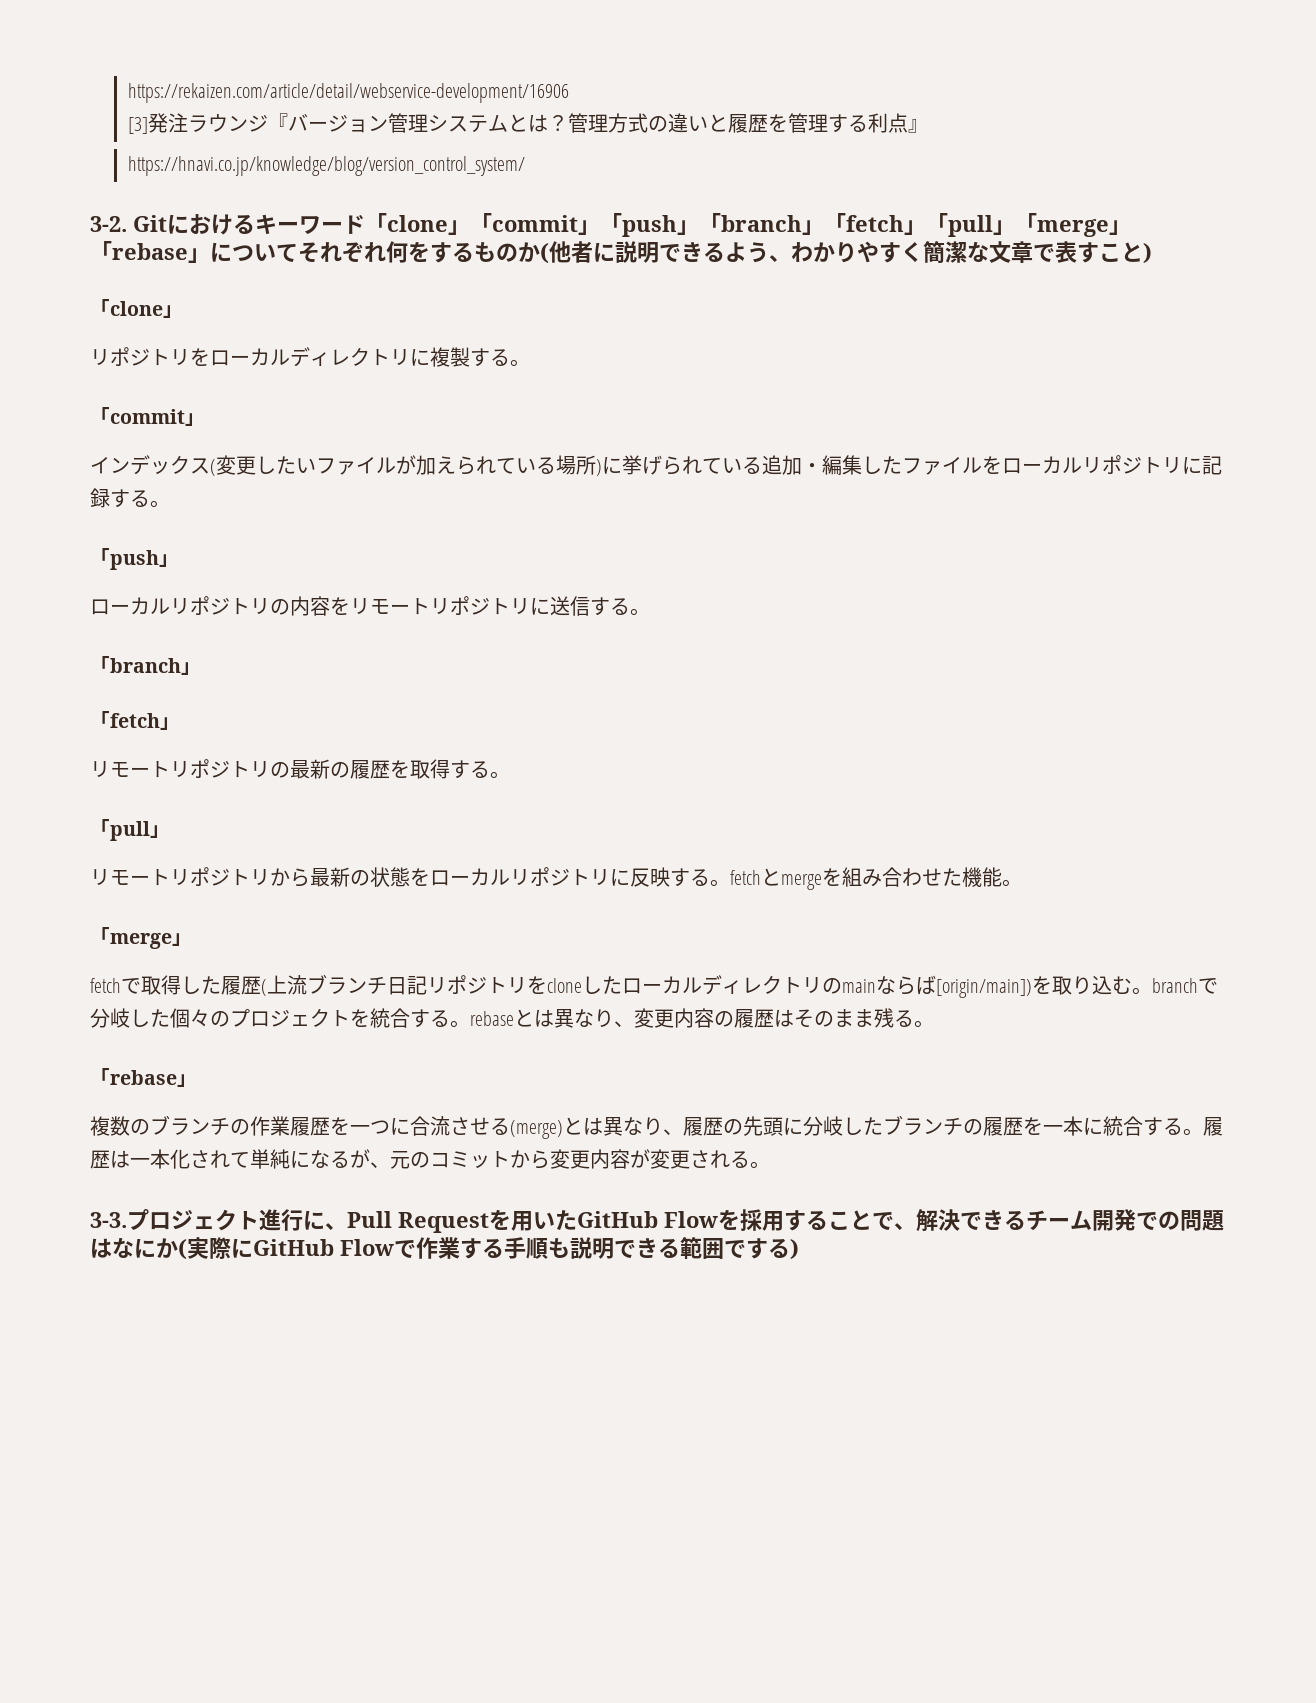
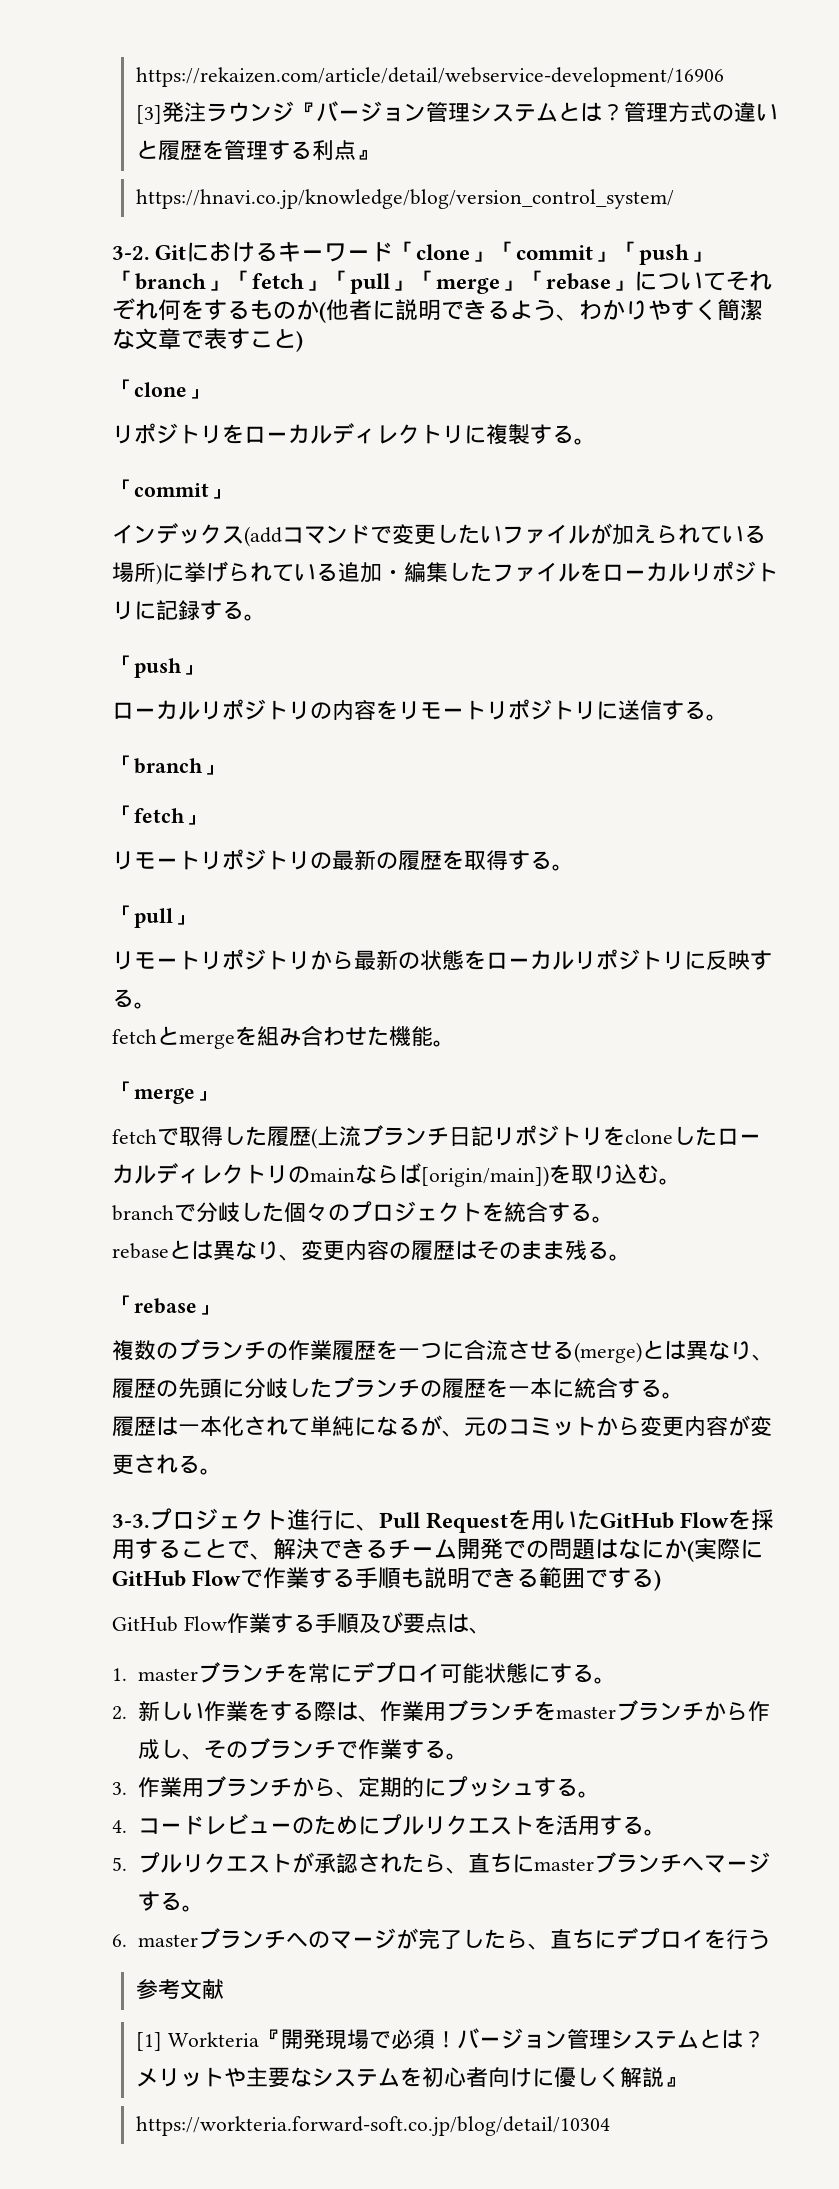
[210,459,216,476] ( -> [244,524,392,547] (addコマンドで
(730, 883) none -> (156, 1005) //
(1152, 991) none -> (681, 1181) //
(470, 1024) none -> (614, 1219) //
(1203, 1132) none -> (684, 1395) //
(799, 1249) none -> [112,1612,491,1634] [112,1662,616,1684] [112,1700,770,1722] [137,1738,468,1760] [112,1776,600,1798] [112,1814,666,1836] [112,1852,770,1874] [137,1891,204,1912] [112,1928,770,1950] [135,1979,224,2000] [135,2028,765,2051] [135,2067,686,2088] [135,2116,610,2136] // GitHub Flow作業する手順及び要点は、 // 1. masterブランチを常にデプロイ可能状態にする。 // 2.新しい作業をする際は、作業用ブランチをmasterブランチから作成し、そのブランチで作業する。 // 3.作業用ブランチから、定期的にプッシュする。 // 4.コードレビューのためにプルリクエストを活用する。 // 5.プルリクエストが承認されたら、直ちにmasterブランチへマージする。 // 6. masterブランチへのマージが完了したら、直ちにデプロイを行う // 参考文献 // [1] Workteria『開発現場で必須！バージョン管理システムとは？メリットや主要なシステムを初心者向けに優しく解説』 // https://workteria.forward-soft.co.jp/blog/detail/10304

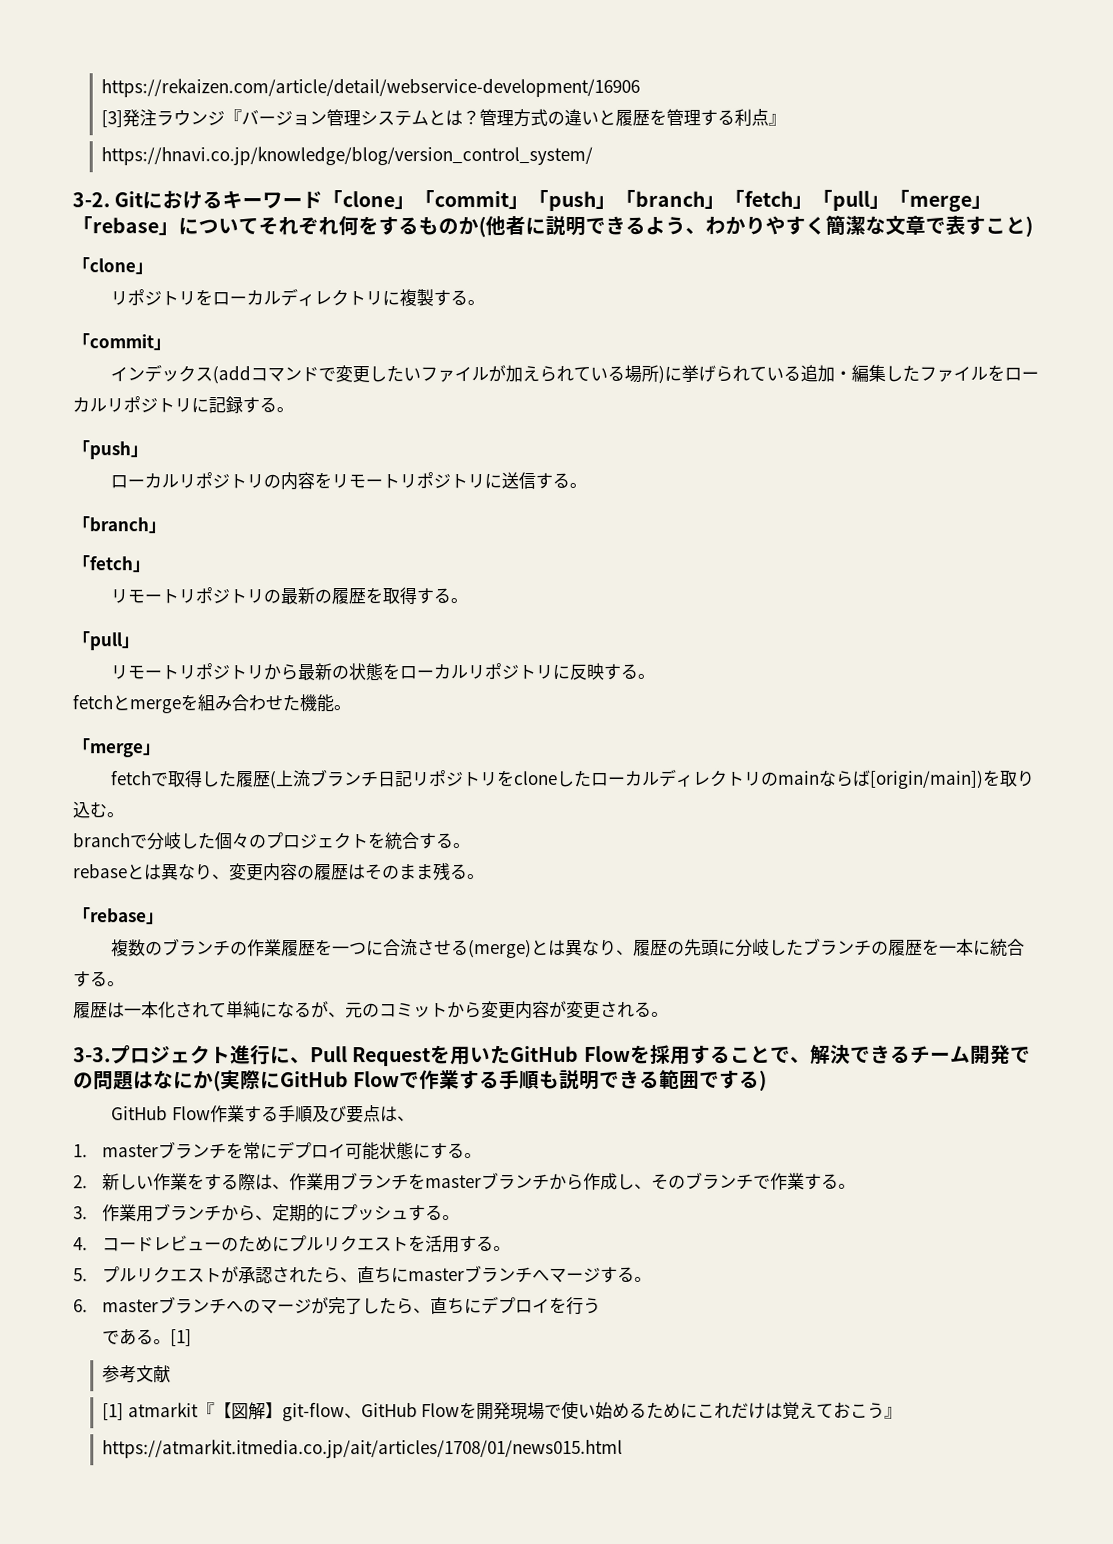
(770, 1939) none -> [102,1328,193,1347] // である。[1]
[167,2028,765,2050] [135,2067,686,2088] [135,2116,610,2136] Workteria『開発現場で必須！バージョン管理システムとは？メリットや主要なシステムを初心者向けに優しく解説』 // https://workteria.forward-soft.co.jp/blog/detail/10304 -> [127,1400,903,1422] [102,1438,624,1459] atmarkit『【図解】git-flow、GitHub Flowを開発現場で使い始めるためにこれだけは覚えておこう』 // https://atmarkit.itmedia.co.jp/ait/articles/1708/01/news015.html

